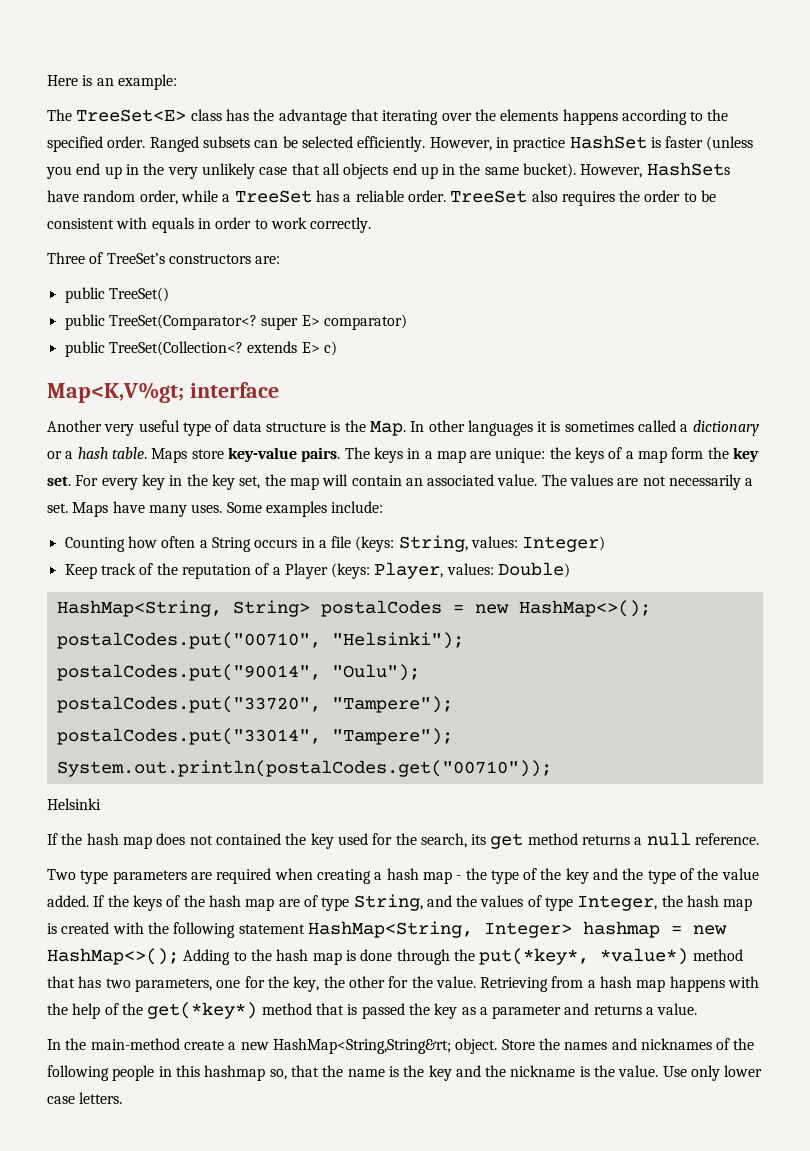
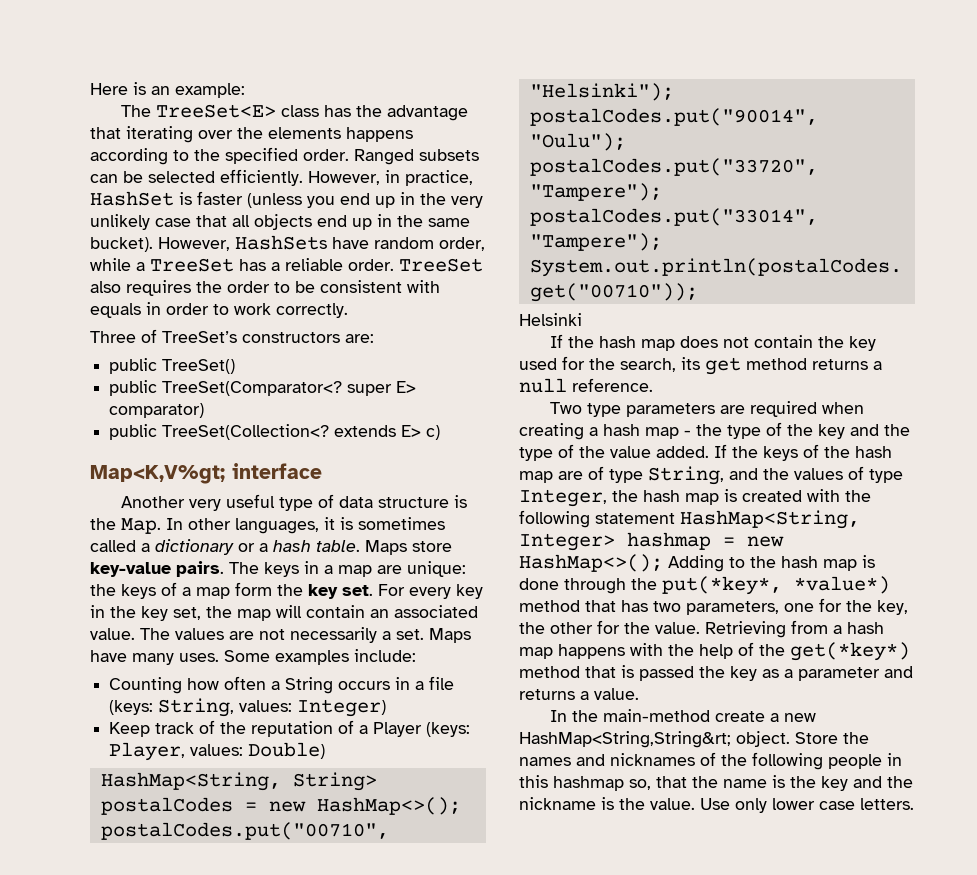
[513,137,566,152] practice -> [405,170,473,186] practice,
[467,420,533,436] languages -> [235,518,319,534] languages,
[215,833,281,845] contained -> [753,335,813,348] contain

